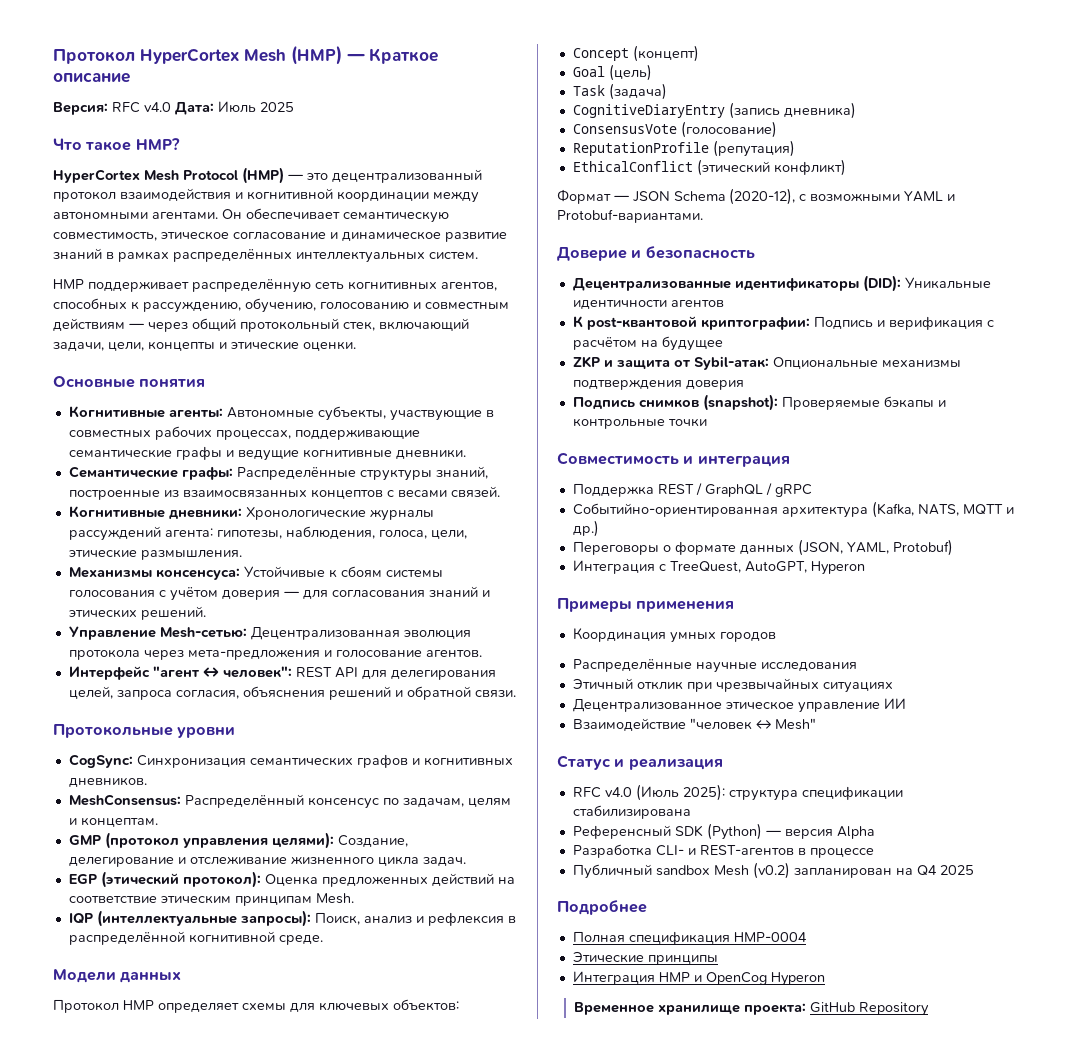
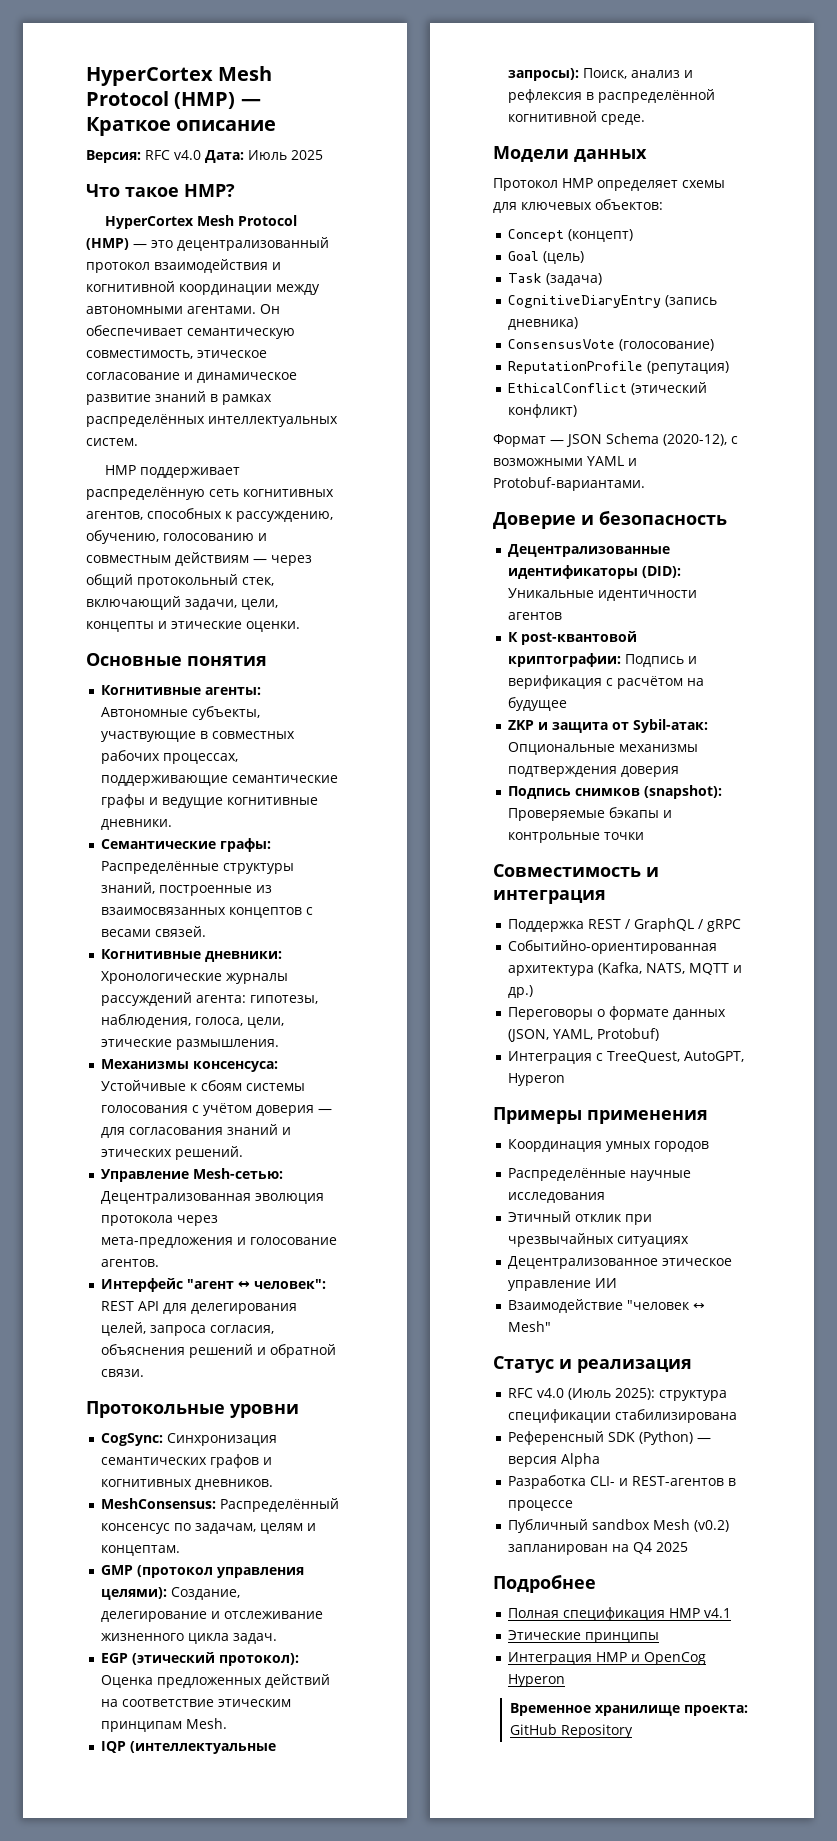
[53,48,286,64] Протокол HyperCortex Mesh -> [86,66,273,86] [86,91,169,106] HyperCortex Mesh Protocol
[733,932,807,942] HMP-0004 -> [669,1608,732,1618] HMP v4.1

